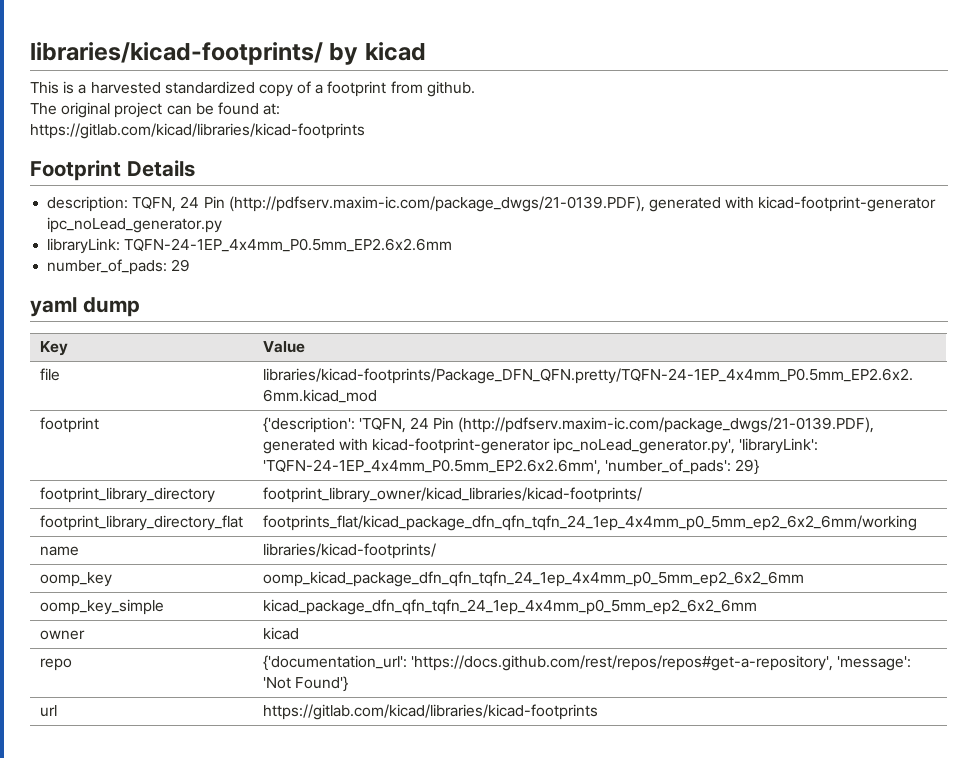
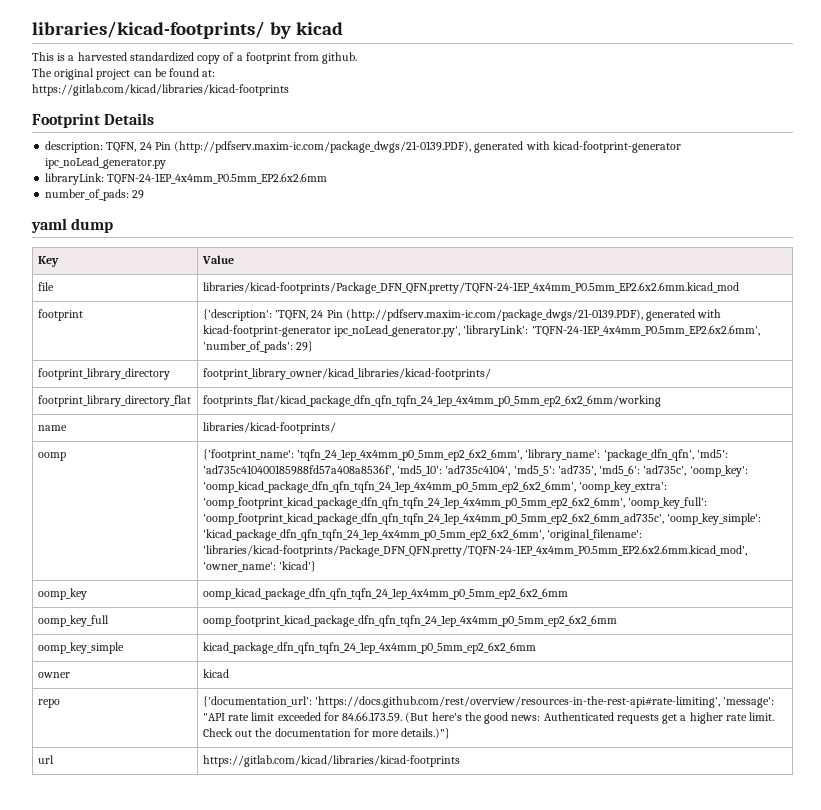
(436, 551) none -> [37,452,66,461] [202,449,728,461] [202,465,748,477] [202,481,668,493] [202,497,708,509] [202,513,762,525] [202,529,643,541] [202,545,747,557] [202,561,317,572] // oomp | {'footprint_name': 'tqfn_24_1ep_4x4mm_p0_5mm_ep2_6x2_6mm', 'library_name': 'package_dfn_qfn', 'md5': 'ad735c410400185988fd57a408a8536f', 'md5_10': 'ad735c4104', 'md5_5': 'ad735', 'md5_6': 'ad735c', 'oomp_key': 'oomp_kicad_package_dfn_qfn_tqfn_24_1ep_4x4mm_p0_5mm_ep2_6x2_6mm', 'oomp_key_extra': 'oomp_footprint_kicad_package_dfn_qfn_tqfn_24_1ep_4x4mm_p0_5mm_ep2_6x2_6mm', 'oomp_key_full': 'oomp_footprint_kicad_package_dfn_qfn_tqfn_24_1ep_4x4mm_p0_5mm_ep2_6x2_6mm_ad735c', 'oomp_key_simple': 'kicad_package_dfn_qfn_tqfn_24_1ep_4x4mm_p0_5mm_ep2_6x2_6mm', 'original_filename': 'libraries/kicad-footprints/Package_DFN_QFN.pretty/TQFN-24-1EP_4x4mm_P0.5mm_EP2.6x2.6mm.kicad_mod', 'owner_name': 'kicad'}
(804, 579) none -> [37,615,109,627] [202,615,617,627] // oomp_key_full | oomp_footprint_kicad_package_dfn_qfn_tqfn_24_1ep_4x4mm_p0_5mm_ep2_6x2_6mm
[410,655,912,671] [262,676,348,692] 'https://docs.github.com/rest/repos/repos#get-a-repository', 'message': 'Not Found'} -> [315,696,775,708] [202,712,775,724] [202,728,451,739] 'https://docs.github.com/rest/overview/resources-in-the-rest-api#rate-limiting', 'message': "API rate limit exceeded for 84.66.173.59. (But here's the good news: Authenticated requests get a higher rate limit. Check out the documentation for more details.)"}

